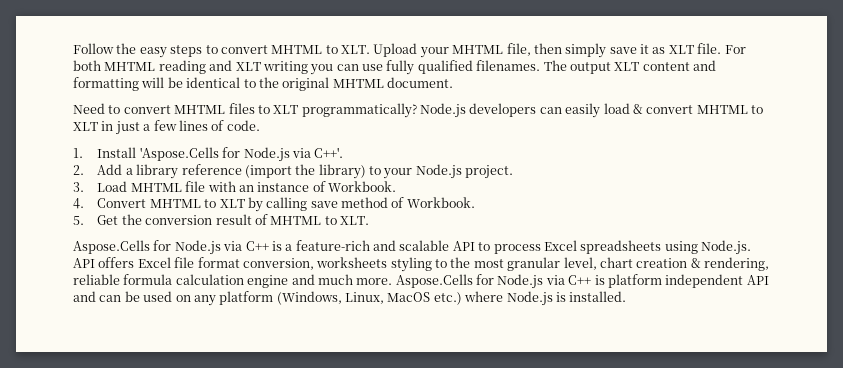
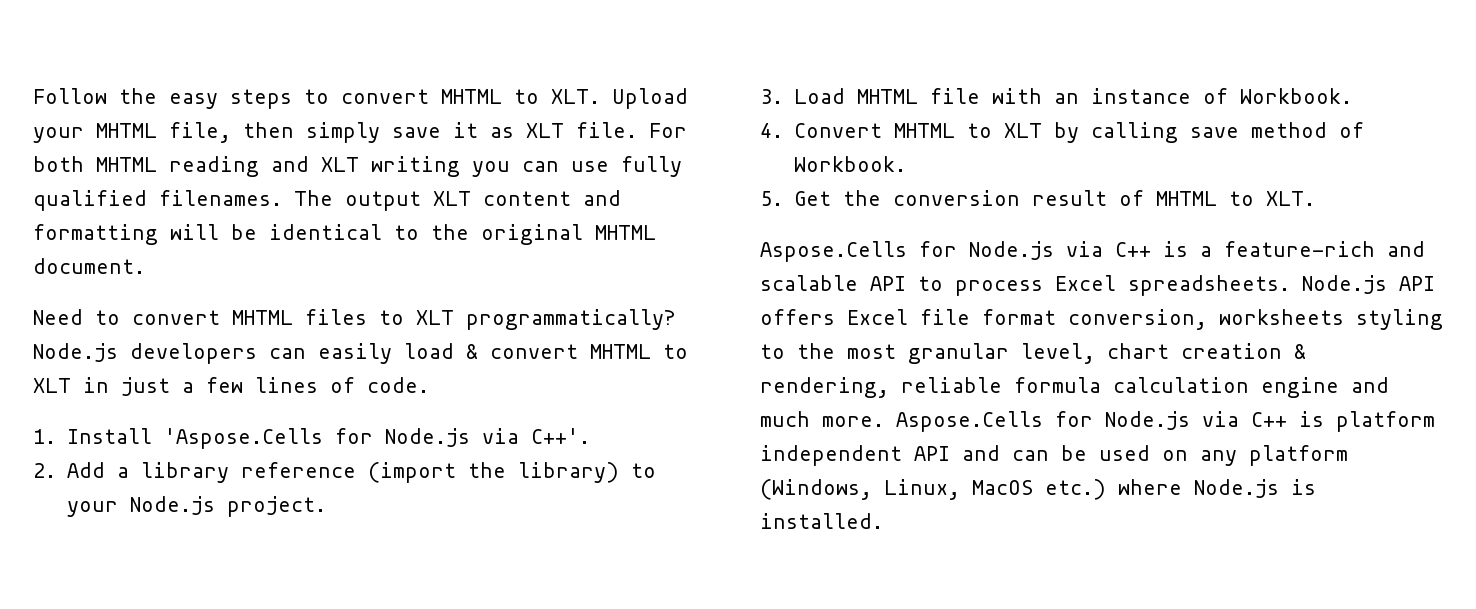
[580,240,751,255] spreadsheets using Node.js. -> [1128,275,1387,296] spreadsheets. Node.js

